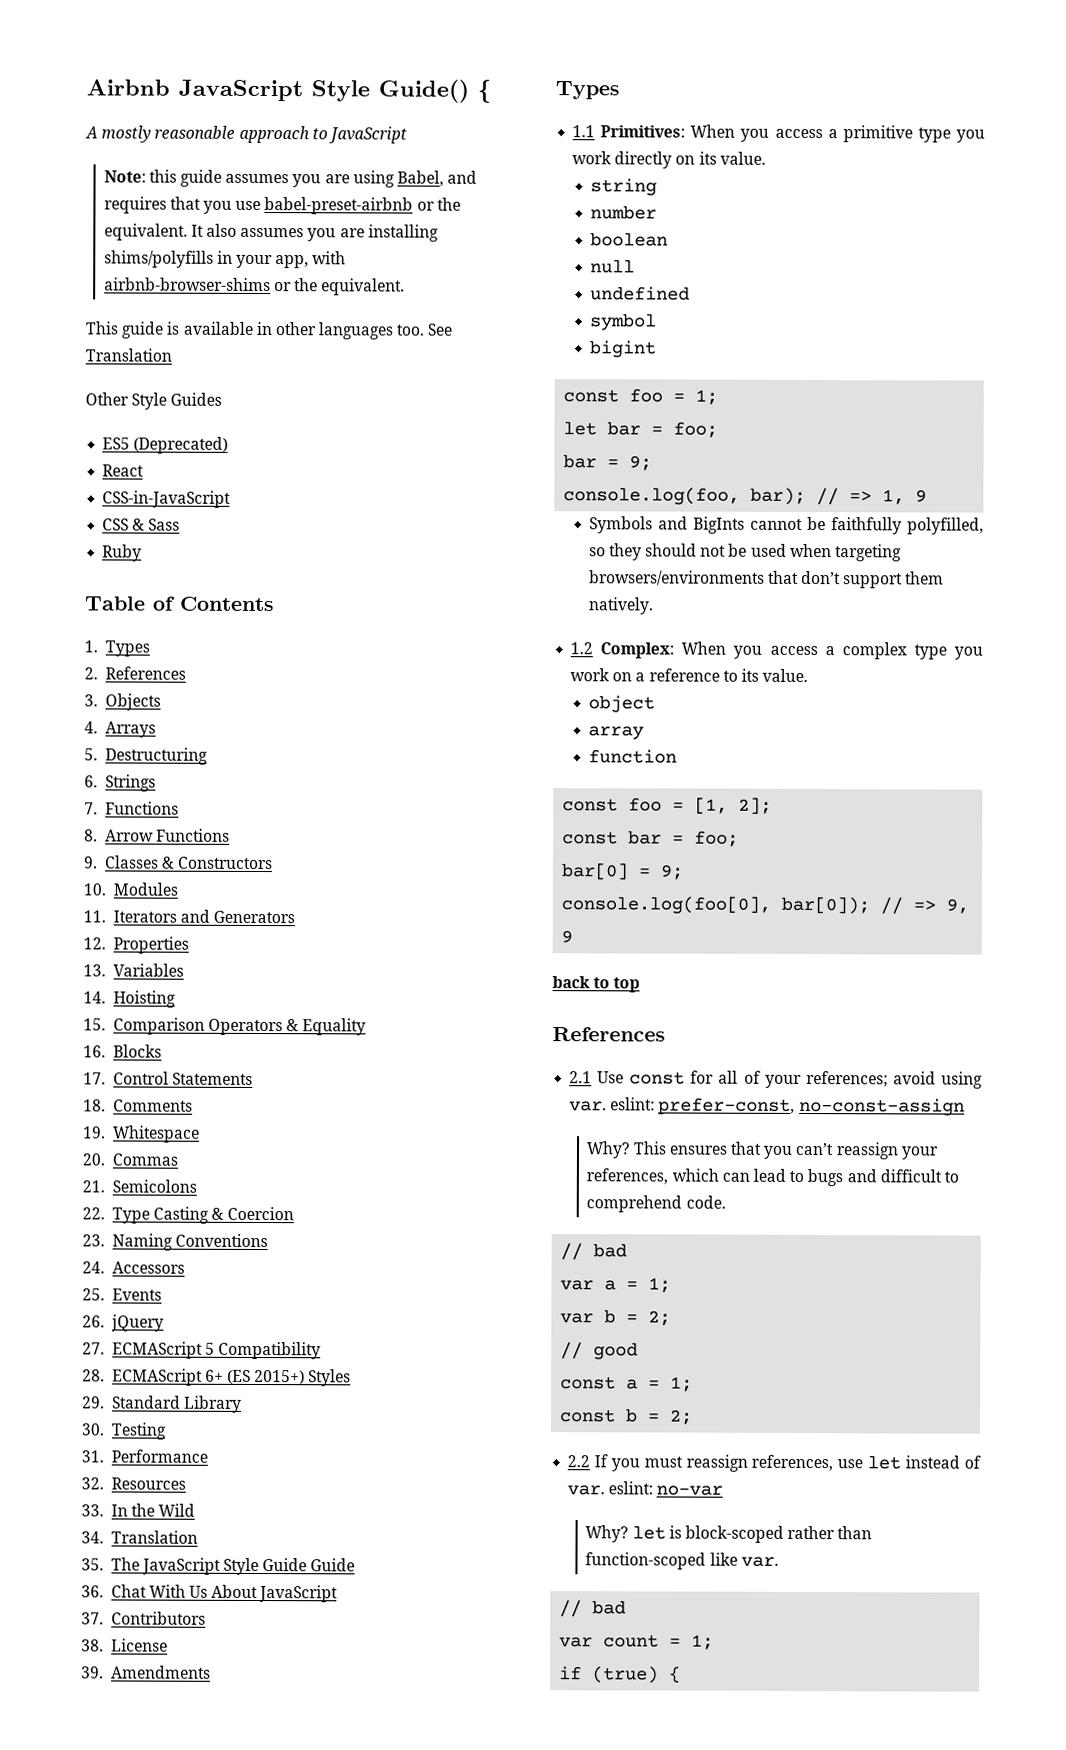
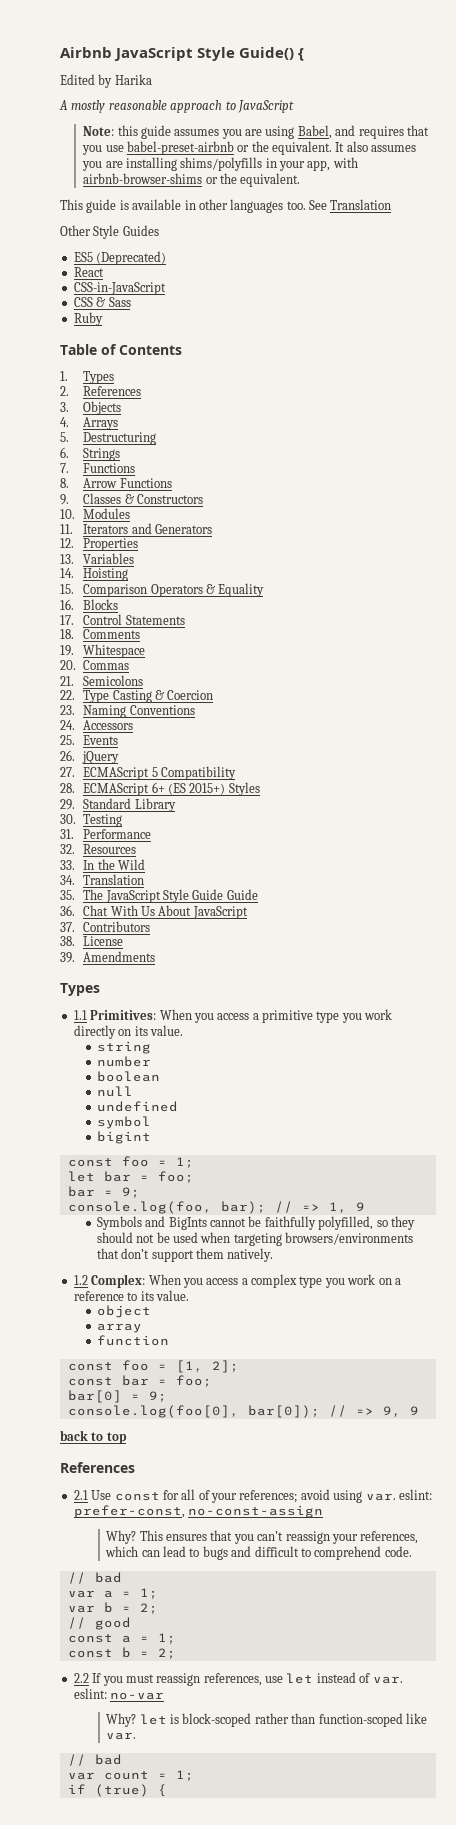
(491, 91) none -> [60,74,152,88] // Edited by Harika

